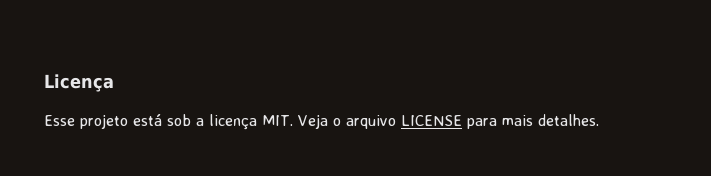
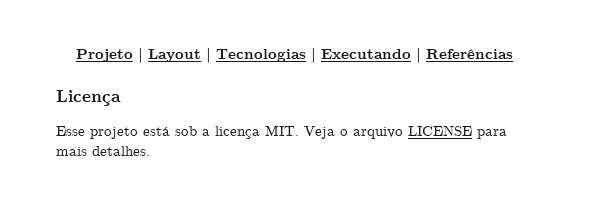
(44, 83) none -> [76,47,513,63] Projeto | Layout | Tecnologias | Executando | Referências //

